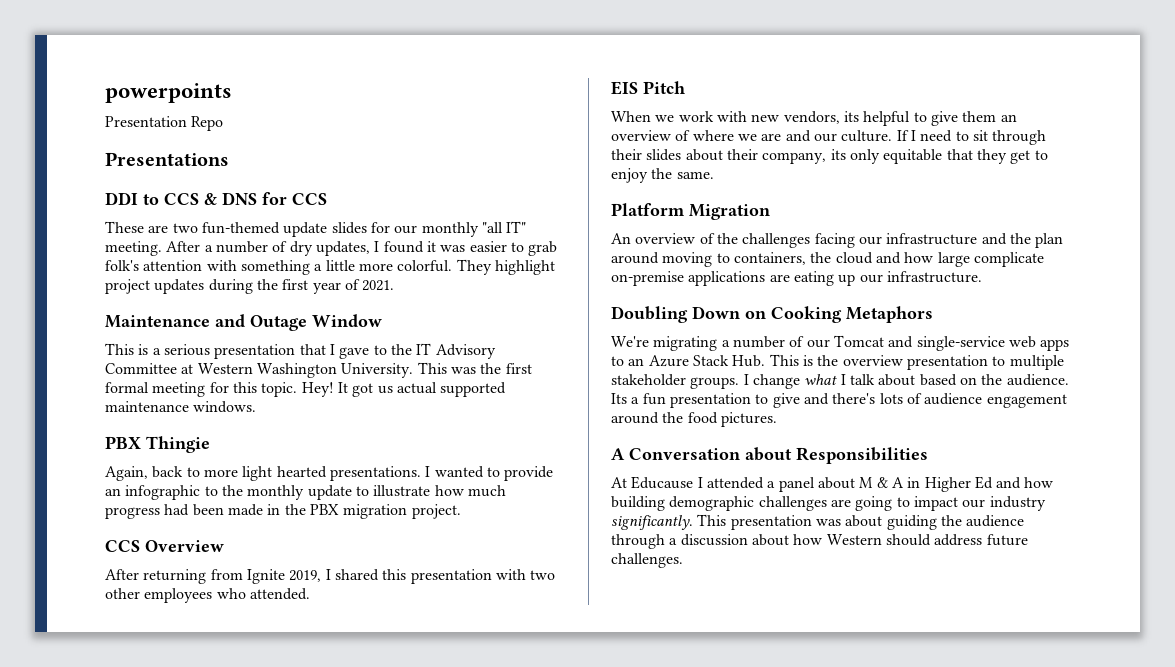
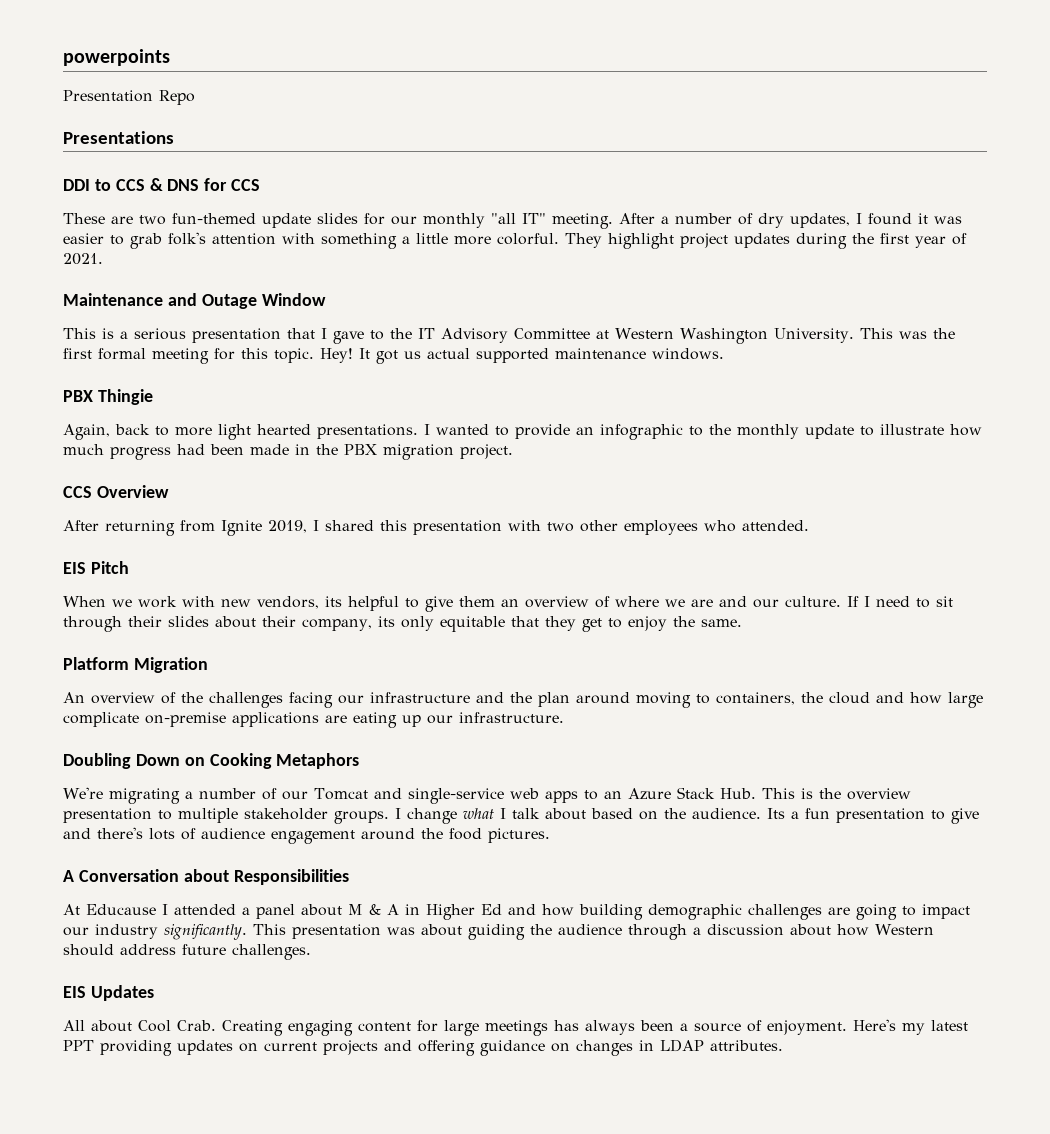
(683, 560) none -> [63,985,154,1001] [63,1019,968,1036] [63,1039,783,1056] // EIS Updates // All about Cool Crab. Creating engaging content for large meetings has always been a source of enjoyment. Here's my latest PPT providing updates on current projects and offering guidance on changes in LDAP attributes.

